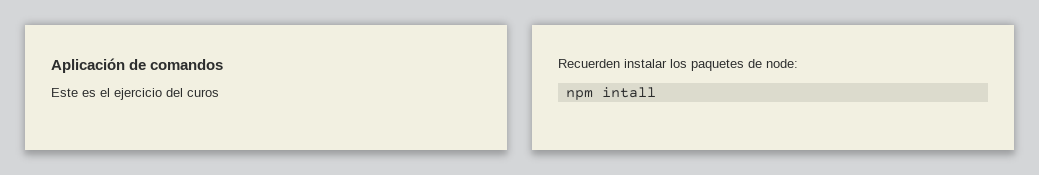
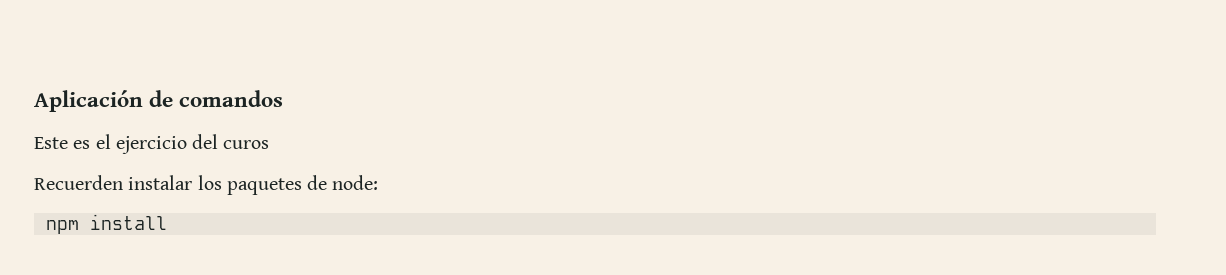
[601,87,656,98] intall -> [89,214,167,230] install

